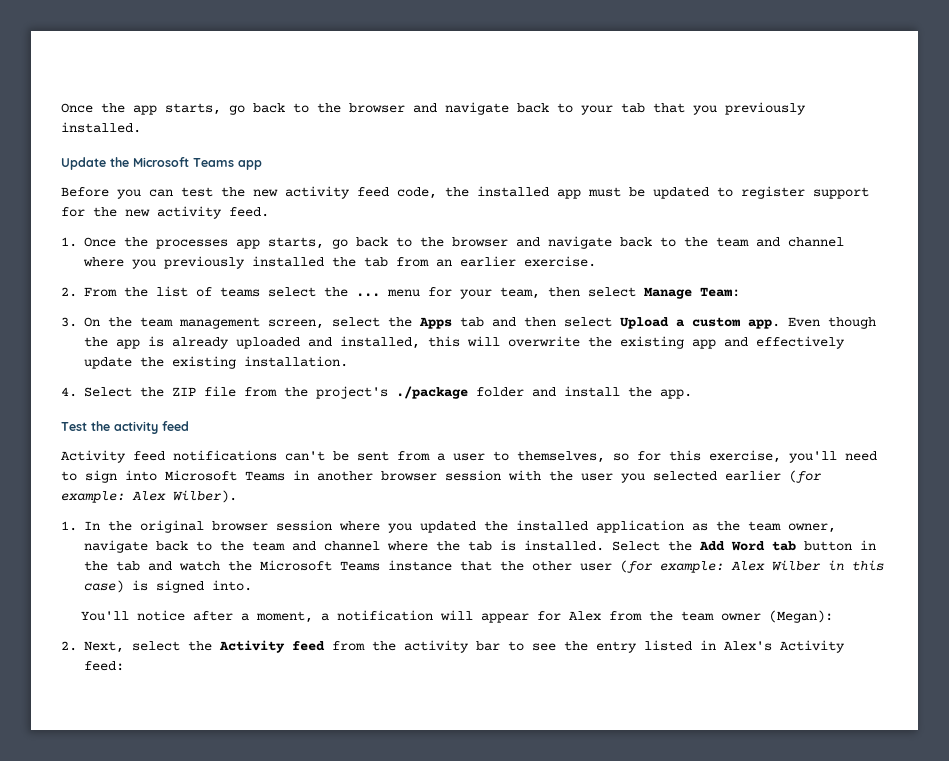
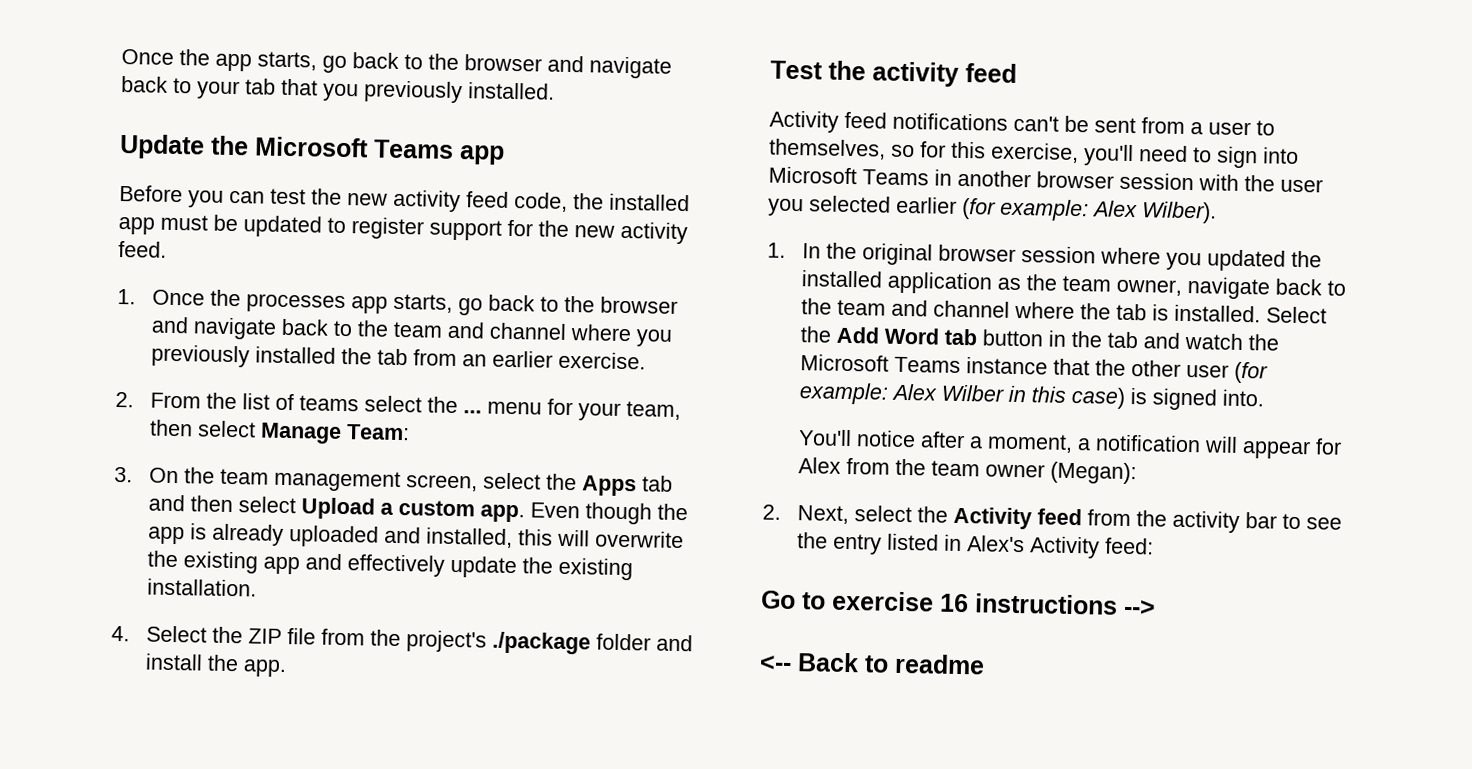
(124, 666) none -> [761,590,1156,616] [759,652,985,675] // Go to exercise 16 instructions --> // <-- Back to readme

